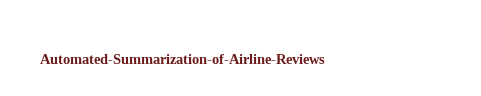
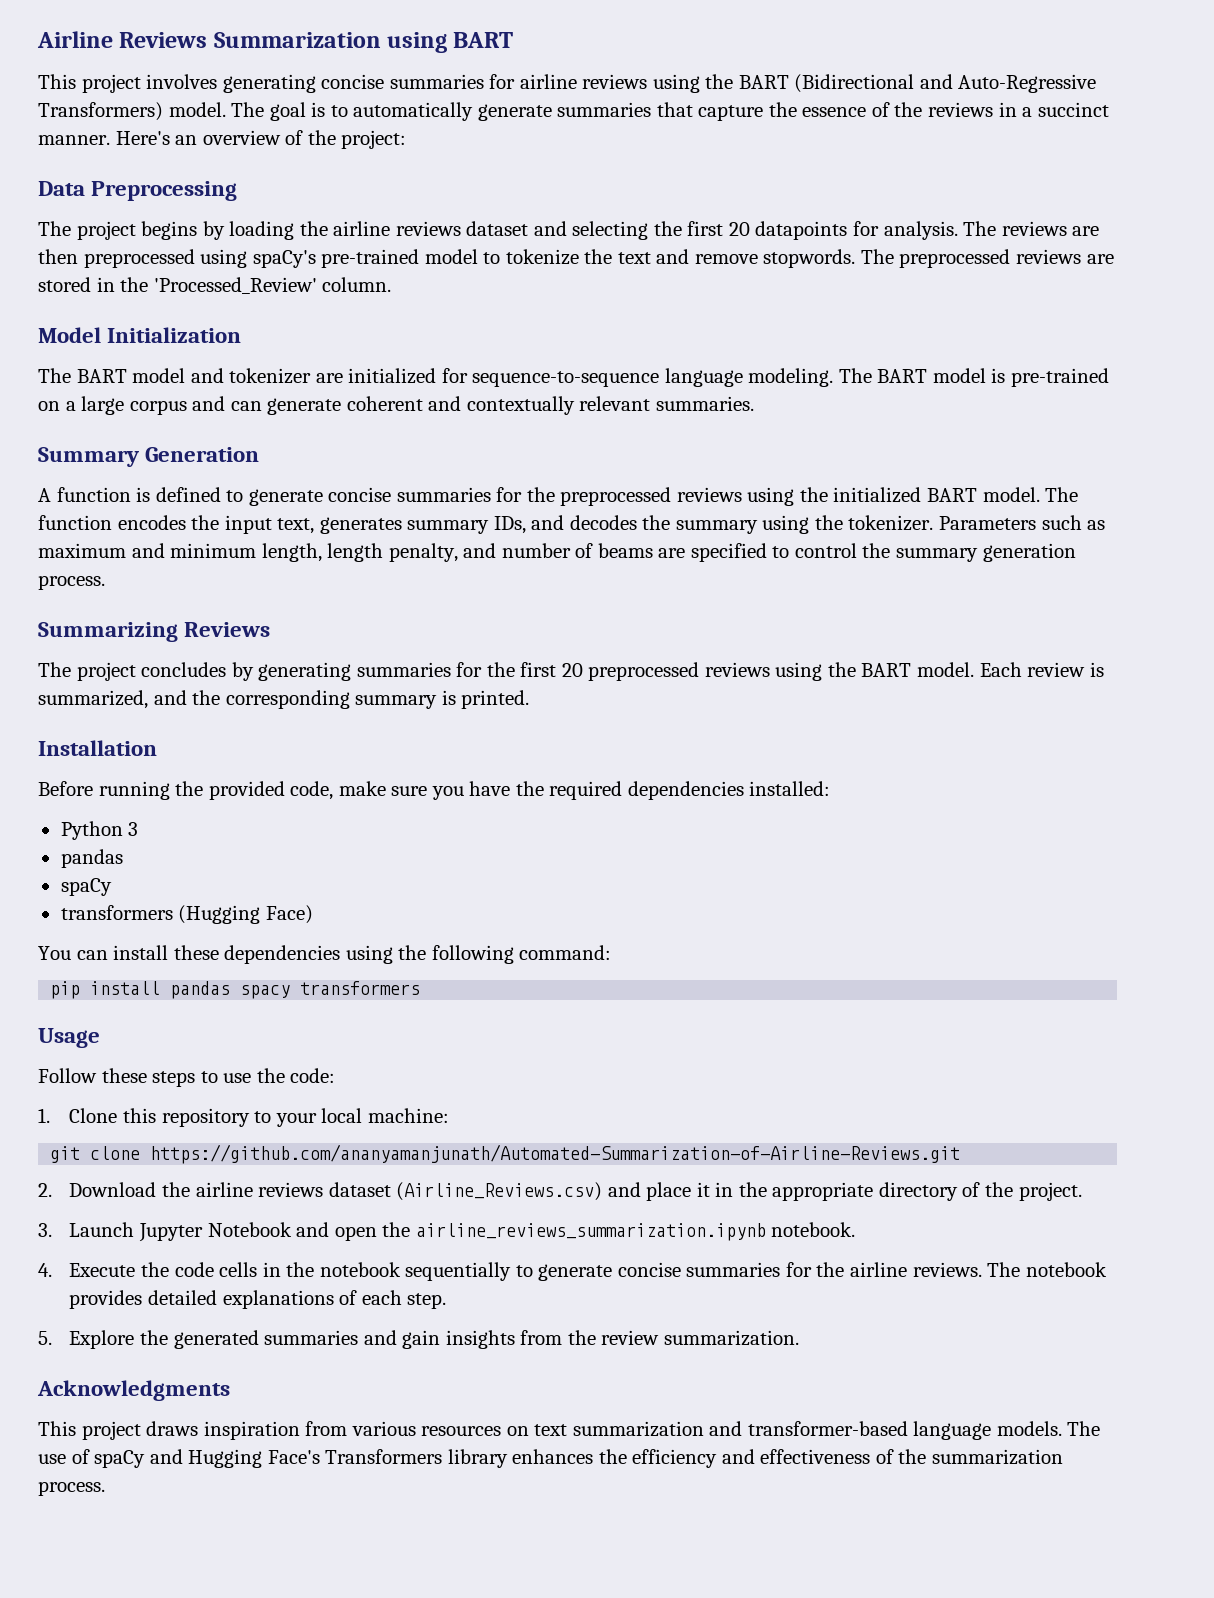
[40,54,325,64] Automated-Summarization-of-Airline-Reviews -> [37,31,514,53] [38,74,1097,93] [38,102,1109,121] [38,130,407,149] [38,181,238,201] [38,221,1100,240] [38,249,1114,268] [38,277,392,294] [38,327,242,343] [38,368,1110,387] [38,396,754,415] [38,447,260,467] [38,487,1079,506] [38,515,1106,534] [38,543,1076,562] [38,575,105,590] [38,622,271,642] [38,662,1104,681] [38,690,530,709] [38,740,157,756] [38,781,831,800] [60,821,139,840] [60,849,123,868] [60,878,112,896] [60,905,313,924] [38,945,612,964] [50,981,421,999] [38,1028,100,1048] [38,1068,336,1087] [38,1108,449,1127] [50,1144,961,1164] [38,1182,1082,1201] [38,1222,856,1242] [38,1262,1107,1281] [69,1290,447,1309] [38,1330,799,1349] [37,1380,230,1401] [38,1421,1101,1440] [38,1449,1064,1468] [38,1481,105,1496] Airline Reviews Summarization using BART // This project involves generating concise summaries for airline reviews using the BART (Bidirectional and Auto-Regressive Transformers) model. The goal is to automatically generate summaries that capture the essence of the reviews in a succinct manner. Here's an overview of the project: // Data Preprocessing // The project begins by loading the airline reviews dataset and selecting the first 20 datapoints for analysis. The reviews are then preprocessed using spaCy's pre-trained model to tokenize the text and remove stopwords. The preprocessed reviews are stored in the 'Processed_Review' column. // Model Initialization // The BART model and tokenizer are initialized for sequence-to-sequence language modeling. The BART model is pre-trained on a large corpus and can generate coherent and contextually relevant summaries. // Summary Generation // A function is defined to generate concise summaries for the preprocessed reviews using the initialized BART model. The function encodes the input text, generates summary IDs, and decodes the summary using the tokenizer. Parameters such as maximum and minimum length, length penalty, and number of beams are specified to control the summary generation process. // Summarizing Reviews // The project concludes by generating summaries for the first 20 preprocessed reviews using the BART model. Each review is summarized, and the corresponding summary is printed. // Installation // Before running the provided code, make sure you have the required dependencies installed: // Python 3 // pandas // spaCy // transformers (Hugging Face) // You can install these dependencies using the following command: // pip install pandas spacy transformers // Usage // Follow these steps to use the code: // 1. Clone this repository to your local machine: // git clone https://github.com/ananyamanjunath/Automated-Summarization-of-Airline-Reviews.git // 2. Download the airline reviews dataset (Airline_Reviews.csv) and place it in the appropriate directory of the project. // 3. Launch Jupyter Notebook and open the airline_reviews_summarization.ipynb notebook. // 4. Execute the code cells in the notebook sequentially to generate concise summaries for the airline reviews. The notebook provides detailed explanations of each step. // 5. Explore the generated summaries and gain insights from the review summarization. // Acknowledgments // This project draws inspiration from various resources on text summarization and transformer-based language models. The use of spaCy and Hugging Face's Transformers library enhances the efficiency and effectiveness of the summarization process.

